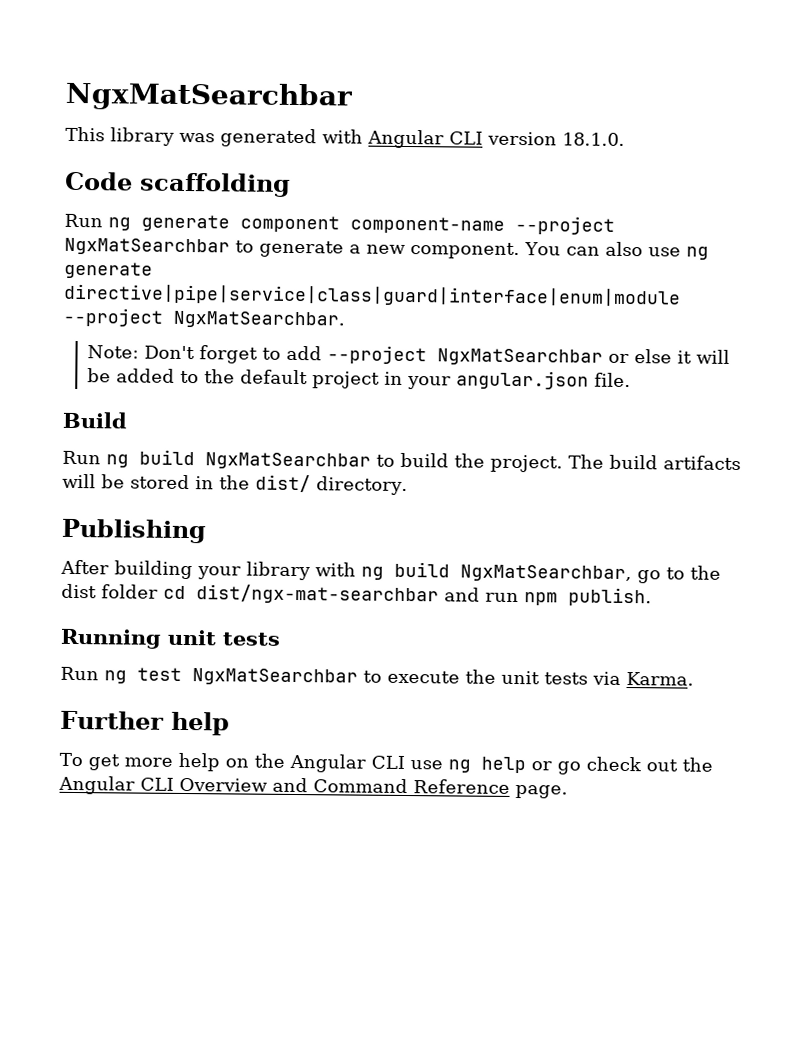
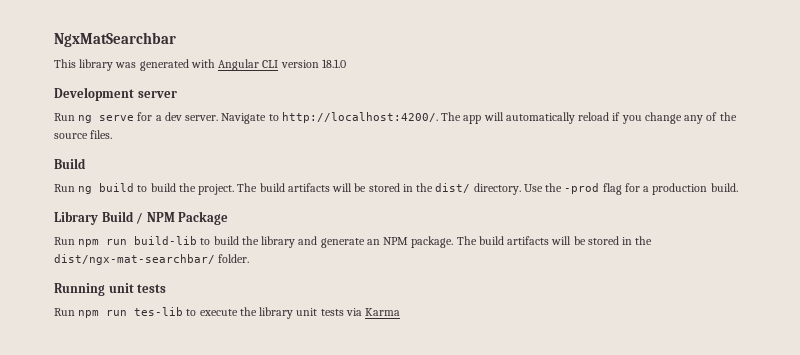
[562,132,625,146] [65,171,291,197] [64,213,615,235] [64,237,709,260] [64,261,153,279] [63,283,681,308] [63,307,345,329] [87,345,731,366] [87,368,632,390] 18.1.0. // Code scaffolding // Run ng generate component component-name --project NgxMatSearchbar to generate a new component. You can also use ng generate directive|pipe|service|class|guard|interface|enum|module --project NgxMatSearchbar. // Note: Don't forget to add --project NgxMatSearchbar or else it will be added to the default project in your angular.json file. -> [321,59,346,68] [54,87,177,101] [54,112,737,124] [54,130,113,139] 18.1.0 // Development server // Run ng serve for a dev server. Navigate to http://localhost:4200/. The app will automatically reload if you change any of the source files.
[205,452,371,470] NgxMatSearchbar -> (135, 187) none
[61,518,207,544] [60,559,721,584] [61,583,652,607] // Publishing // After building your library with ng build NgxMatSearchbar, go to the dist folder cd dist/ngx-mat-searchbar and run npm publish. -> [523,183,738,195] [54,211,229,225] [54,236,653,248] [54,254,250,265] Use the -prod flag for a production build. // Library Build / NPM Package // Run npm run build-lib to build the library and generate an NPM package. The build artifacts will be stored in the dist/ngx-mat-searchbar/ folder.
[104,667,358,686] ng test NgxMatSearchbar -> [78,307,184,318] npm run tes-lib
(496, 676) none -> [259,307,294,319] library
[626,672,694,686] [60,710,230,736] [59,752,713,775] [58,775,568,799] Karma. // Further help // To get more help on the Angular CLI use ng help or go check out the Angular CLI Overview and Command Reference page. -> [365,308,401,316] Karma

